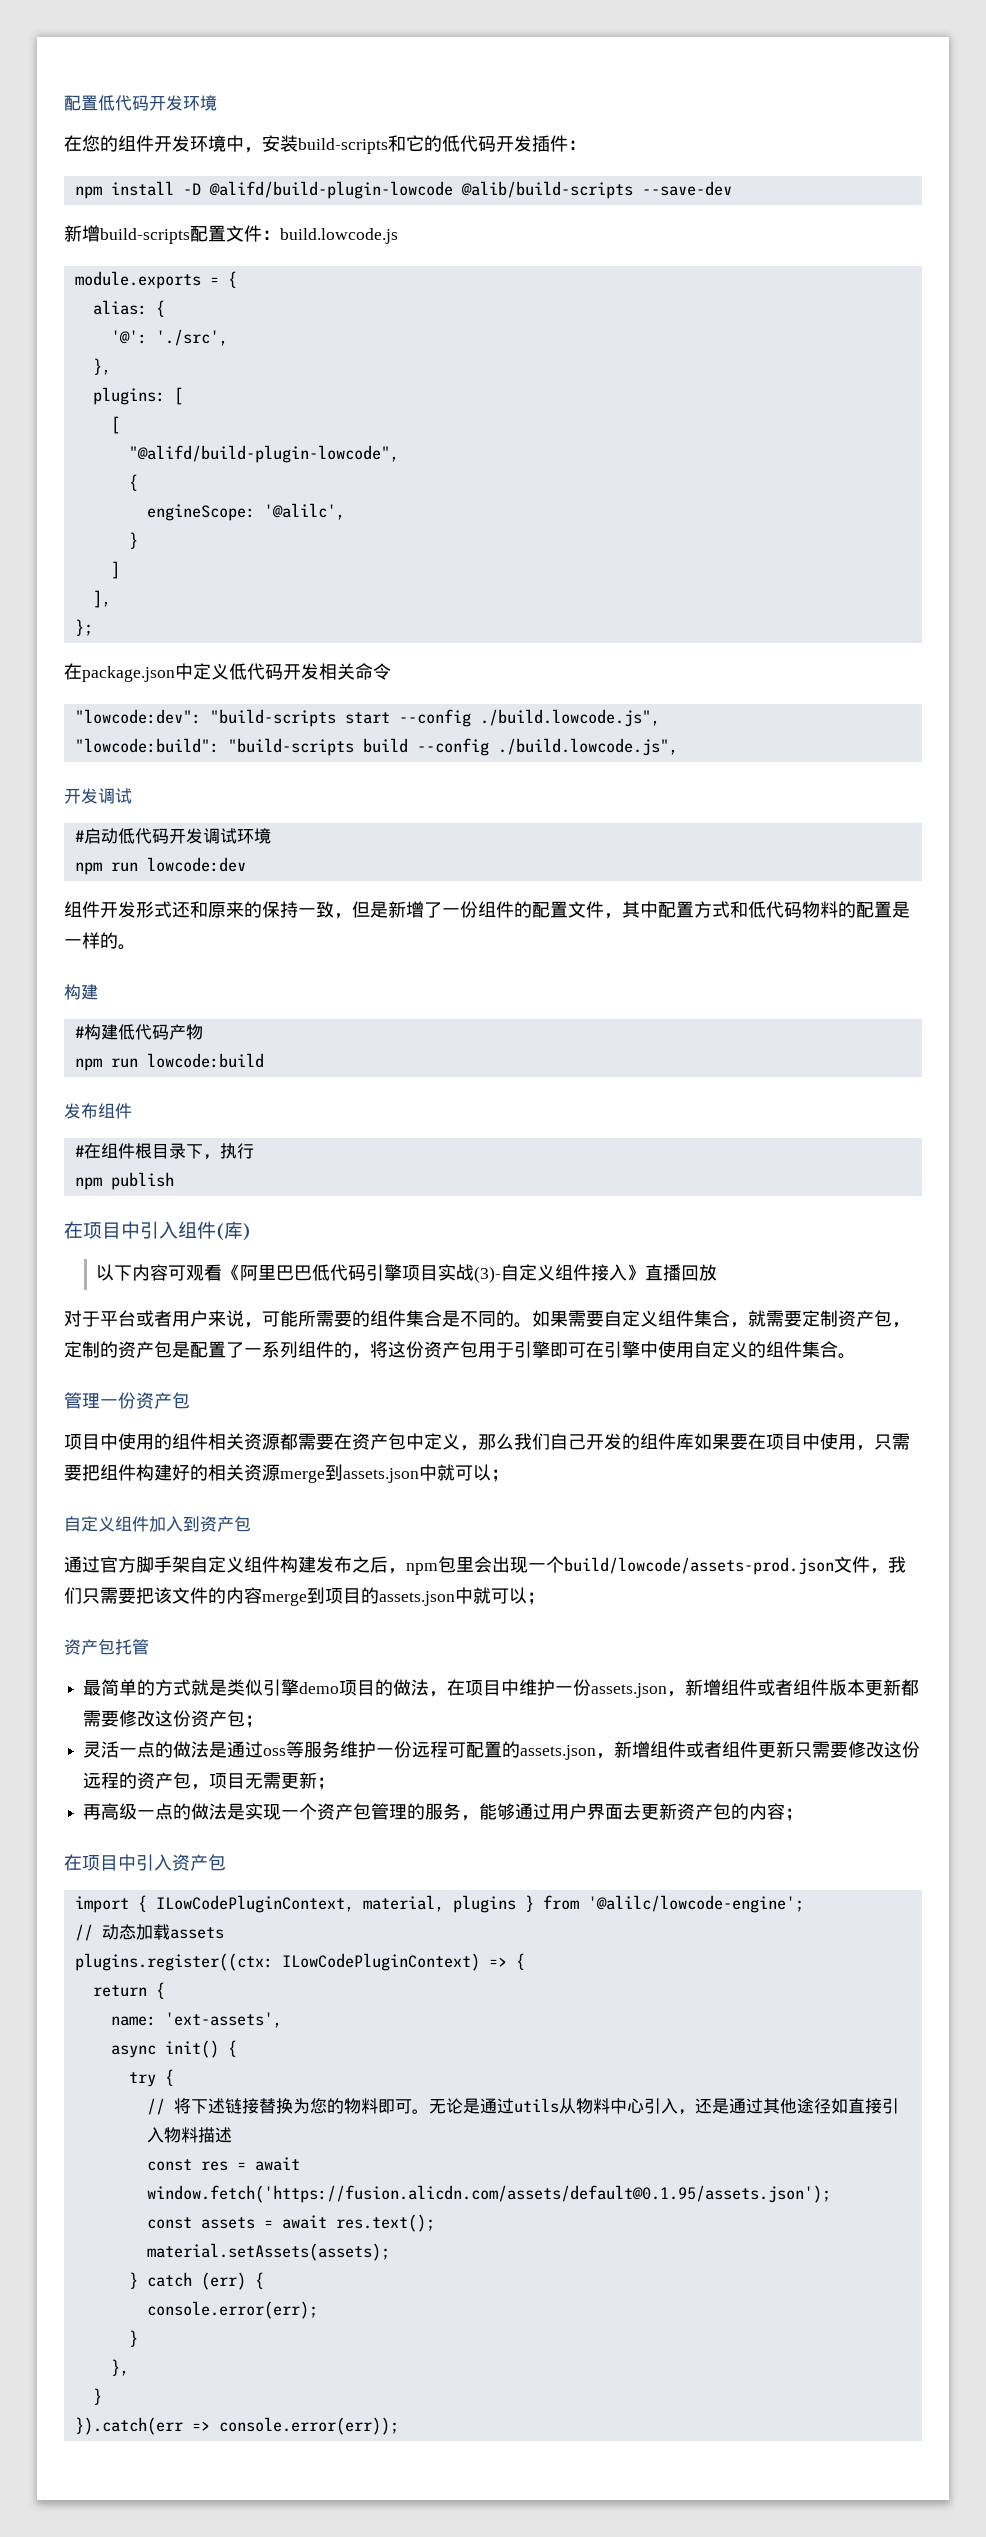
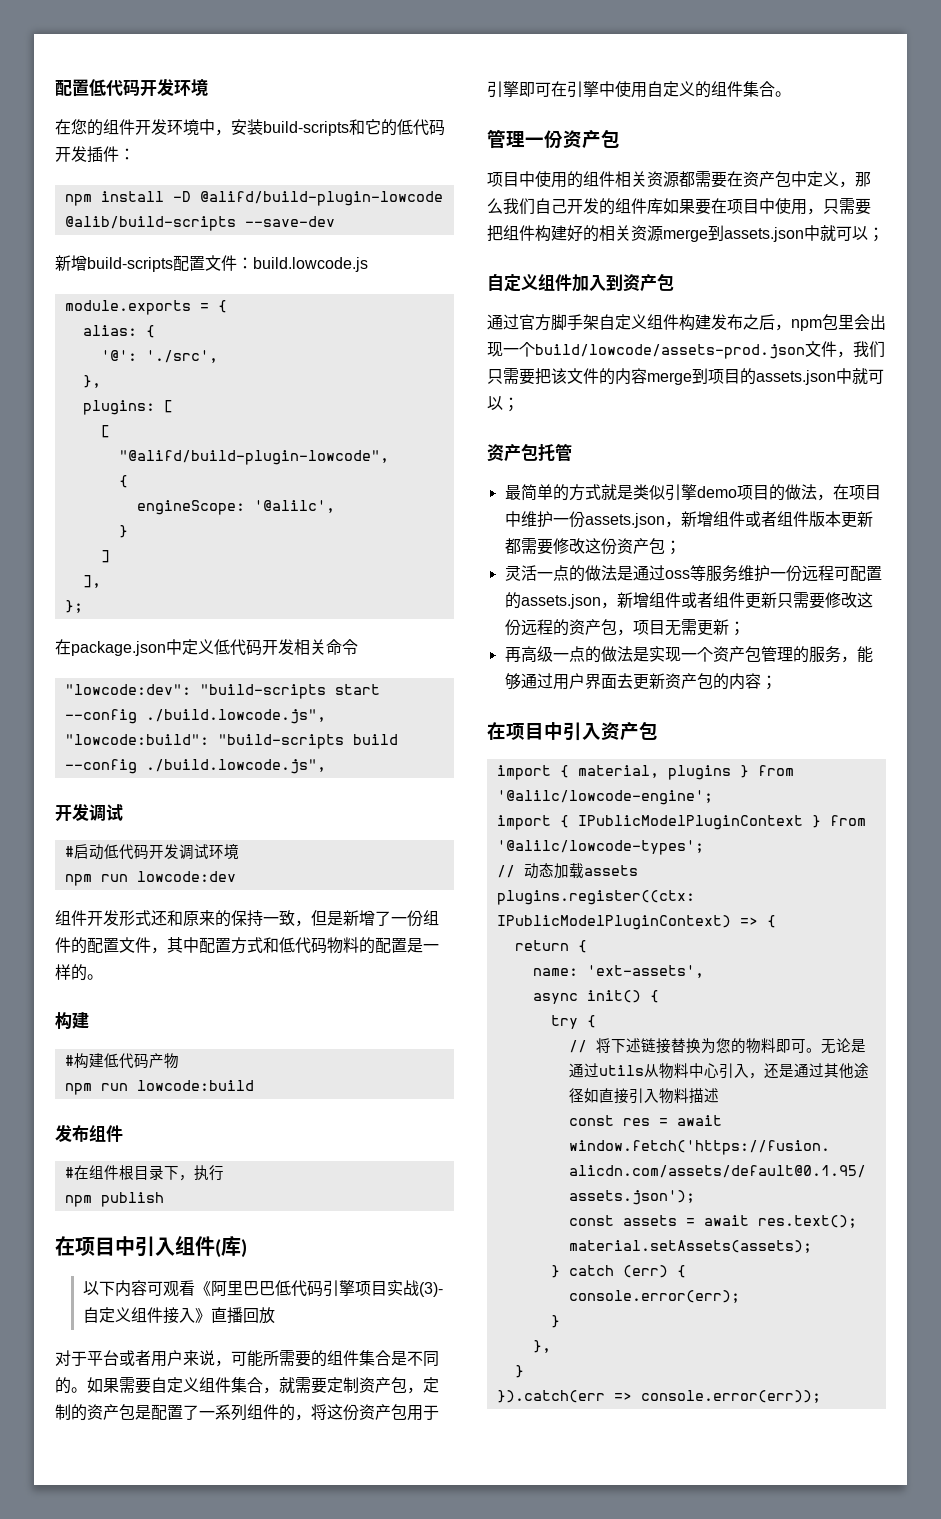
[155,1895,354,1913] ILowCodePluginContext, -> (569, 771) none
(804, 1904) none -> [496,815,866,830] [496,840,704,855] // import { IPublicModelPluginContext } from '@alilc/lowcode-types';
[281,1953,480,1971] ILowCodePluginContext) -> [496,915,731,930] IPublicModelPluginContext)

